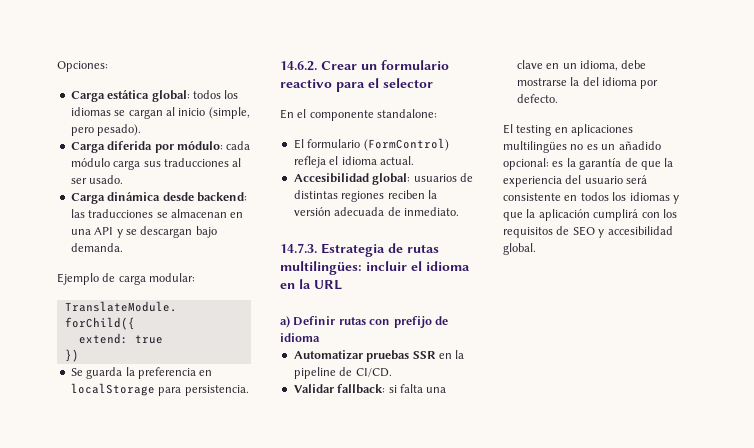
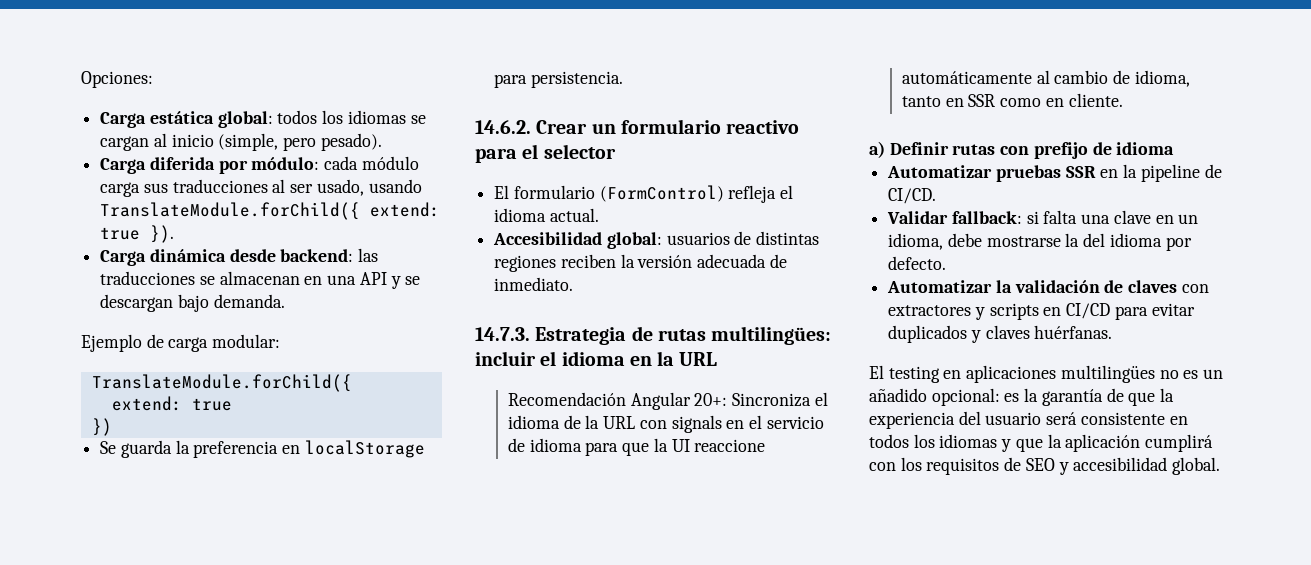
[89,175,124,184] usado. -> [316,179,422,196] [100,202,441,220] [100,225,175,243] usado, usando TranslateModule.forChild({ extend: true }).
[280,109,438,121] // En el componente standalone: -> (616, 151) none
(342, 285) none -> [508,392,828,410] [508,415,824,433] [508,438,766,456] [902,70,1190,87] [902,93,1123,107] // Recomendación Angular 20+: Sincroniza el idioma de la URL con signals en el servicio de idioma para que la UI reaccione automáticamente al cambio de idioma, tanto en SSR como en cliente.
(558, 98) none -> [887,280,1209,293] [888,303,1195,320] [888,325,1113,343] // Automatizar la validación de claves con extractores y scripts en CI/CD para evitar duplicados y claves huérfanas.

